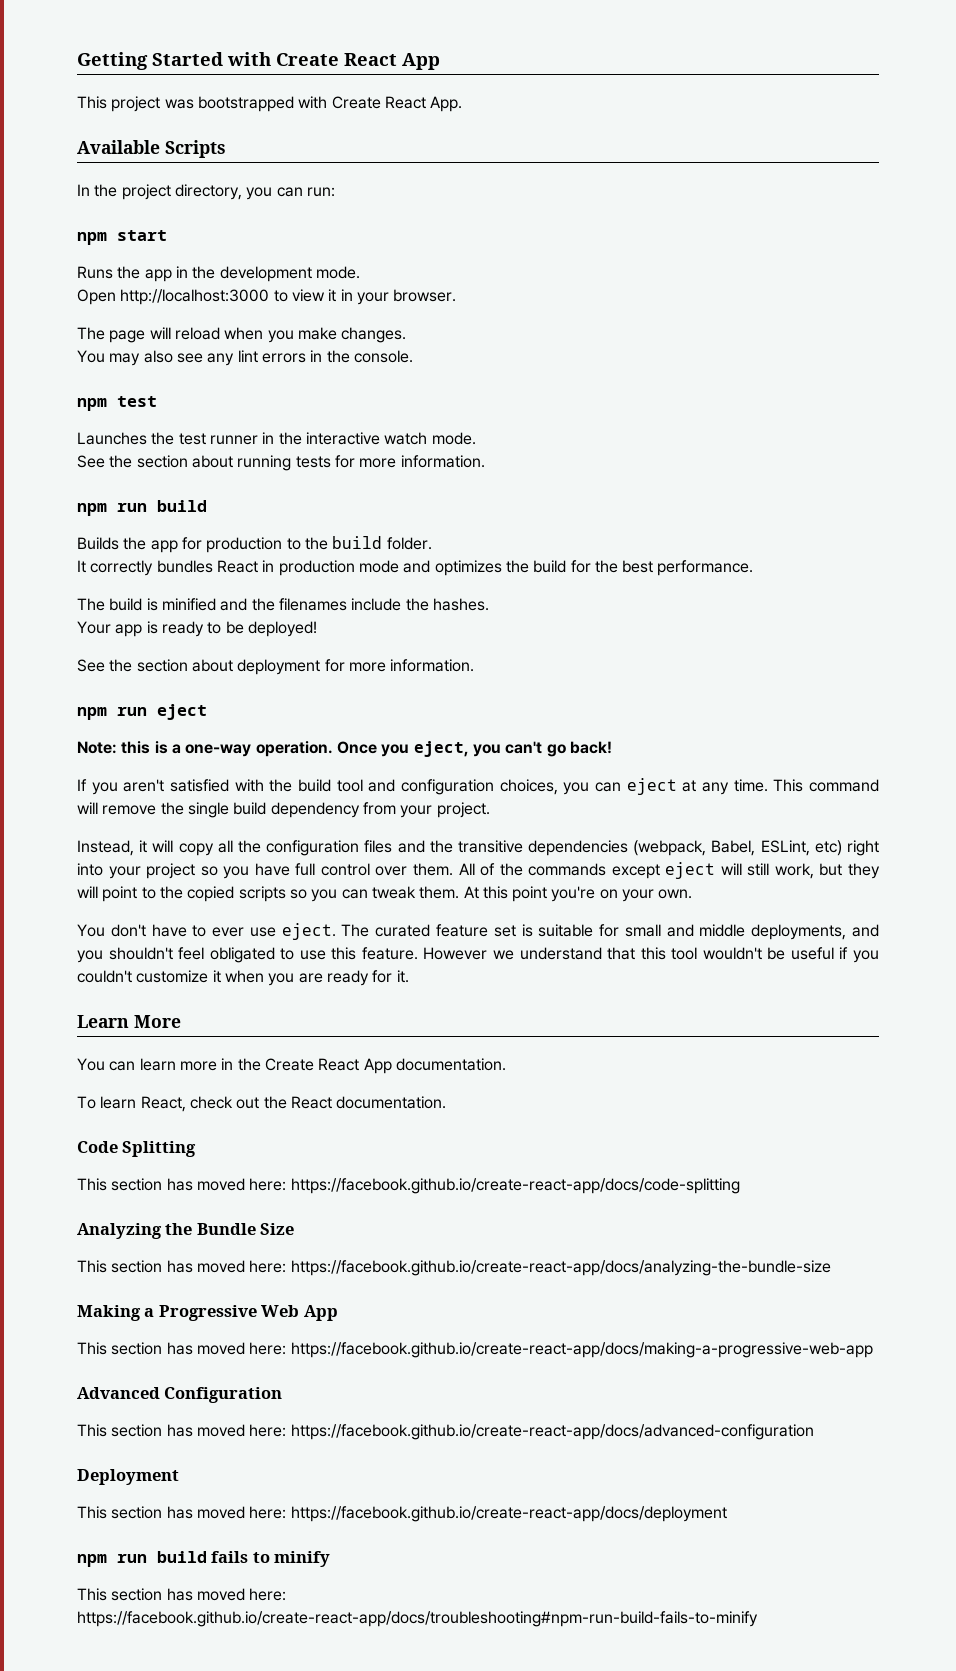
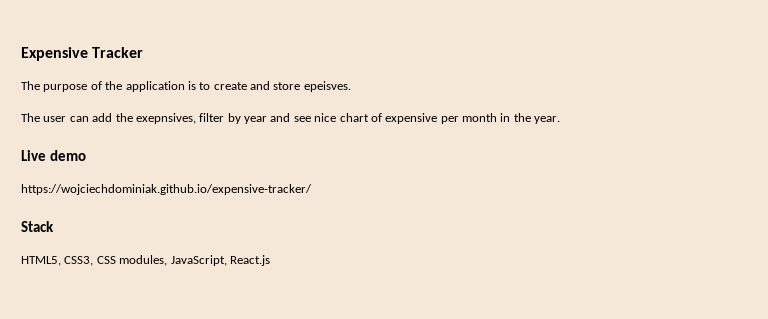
[77,52,440,70] [77,96,463,112] [77,140,226,158] [77,184,335,200] [77,230,167,245] [77,266,360,282] [77,289,457,305] [77,327,407,343] [77,350,413,366] [77,396,157,411] [77,432,476,445] [77,455,485,471] [77,500,207,516] [77,536,432,553] [77,560,754,576] [77,598,489,611] [77,621,317,637] [77,659,475,675] [77,704,207,720] [77,741,612,757] [77,778,879,795] [77,802,490,818] [77,840,879,856] [77,862,880,879] [77,886,693,902] [77,923,880,940] [77,947,879,963] [77,970,409,986] [77,1015,181,1028] [77,1058,506,1074] [77,1096,447,1112] [77,1141,197,1157] [77,1178,740,1194] [77,1223,295,1239] [77,1260,831,1276] [77,1305,338,1321] [77,1342,873,1358] [77,1387,283,1403] [77,1424,814,1440] [77,1469,179,1485] [77,1506,727,1522] [77,1551,331,1567] [77,1588,287,1601] [77,1611,758,1627] Getting Started with Create React App // This project was bootstrapped with Create React App. // Available Scripts // In the project directory, you can run: // npm start // Runs the app in the development mode. // Open http://localhost:3000 to view it in your browser. // The page will reload when you make changes. // You may also see any lint errors in the console. // npm test // Launches the test runner in the interactive watch mode. // See the section about running tests for more information. // npm run build // Builds the app for production to the build folder. // It correctly bundles React in production mode and optimizes the build for the best performance. // The build is minified and the filenames include the hashes. // Your app is ready to be deployed! // See the section about deployment for more information. // npm run eject // Note: this is a one-way operation. Once you eject, you can't go back! // If you aren't satisfied with the build tool and configuration choices, you can eject at any time. This command will remove the single build dependency from your project. // Instead, it will copy all the configuration files and the transitive dependencies (webpack, Babel, ESLint, etc) right into your project so you have full control over them. All of the commands except eject will still work, but they will point to the copied scripts so you can tweak them. At this point you're on your own. // You don't have to ever use eject. The curated feature set is suitable for small and middle deployments, and you shouldn't feel obligated to use this feature. However we understand that this tool wouldn't be useful if you couldn't customize it when you are ready for it. // Learn More // You can learn more in the Create React App documentation. // To learn React, check out the React documentation. // Code Splitting // This section has moved here: https://facebook.github.io/create-react-app/docs/code-splitting // Analyzing the Bundle Size // This section has moved here: https://facebook.github.io/create-react-app/docs/analyzing-the-bundle-size // Making a Progressive Web App // This section has moved here: https://facebook.github.io/create-react-app/docs/making-a-progressive-web-app // Advanced Configuration // This section has moved here: https://facebook.github.io/create-react-app/docs/advanced-configuration // Deployment // This section has moved here: https://facebook.github.io/create-react-app/docs/deployment // npm run build fails to minify // This section has moved here: https://facebook.github.io/create-react-app/docs/troubleshooting#npm-run-build-fails-to-minify -> [21,47,144,61] [21,81,351,92] [21,113,561,124] [21,150,86,161] [21,184,312,195] [21,221,54,232] [21,255,270,266] Expensive Tracker // The purpose of the application is to create and store epeisves. // The user can add the exepnsives, filter by year and see nice chart of expensive per month in the year. // Live demo // https://wojciechdominiak.github.io/expensive-tracker/ // Stack // HTML5, CSS3, CSS modules, JavaScript, React.js

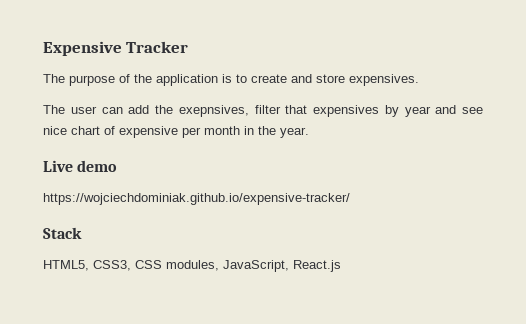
[303,81,351,92] epeisves. -> [349,74,419,86] expensives.
(225, 117) none -> [285,105,379,117] that expensives

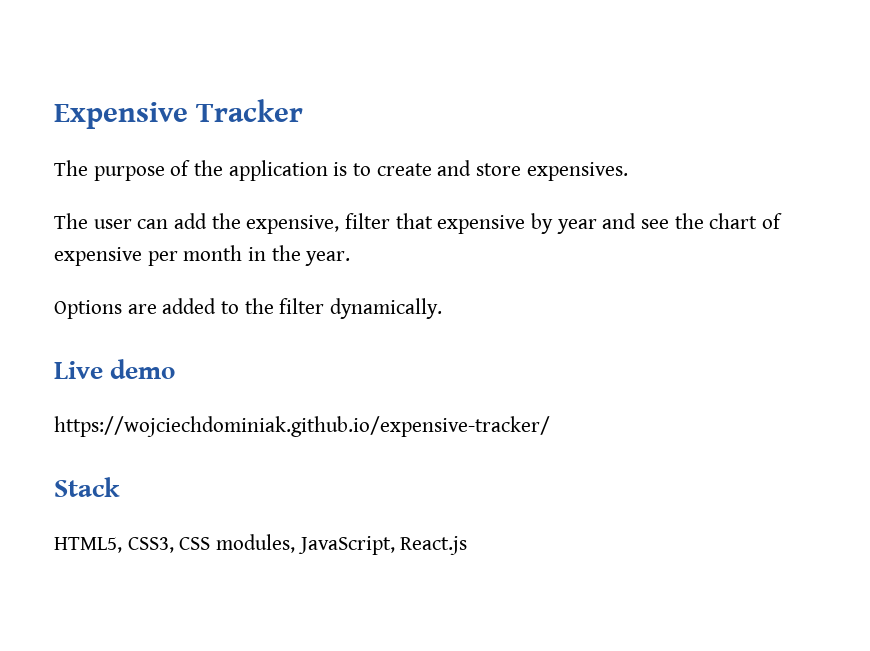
[178,105,249,117] exepnsives, -> [246,215,340,234] expensive,
[313,105,379,117] expensives -> [437,215,526,234] expensive
[43,126,67,135] nice -> [674,213,704,229] the
(309, 132) none -> [54,298,443,319] // Options are added to the filter dynamically.

